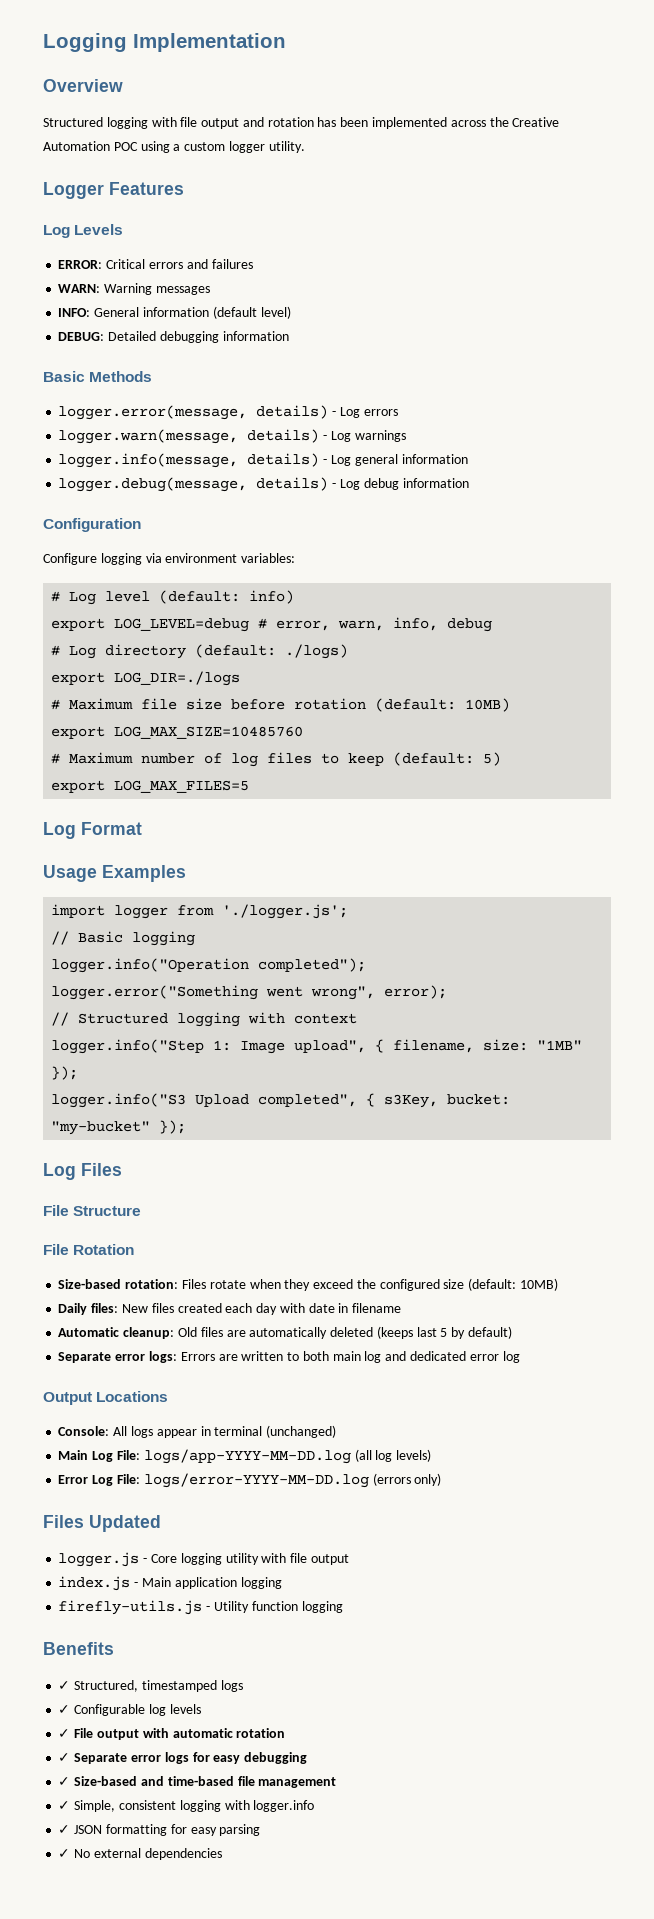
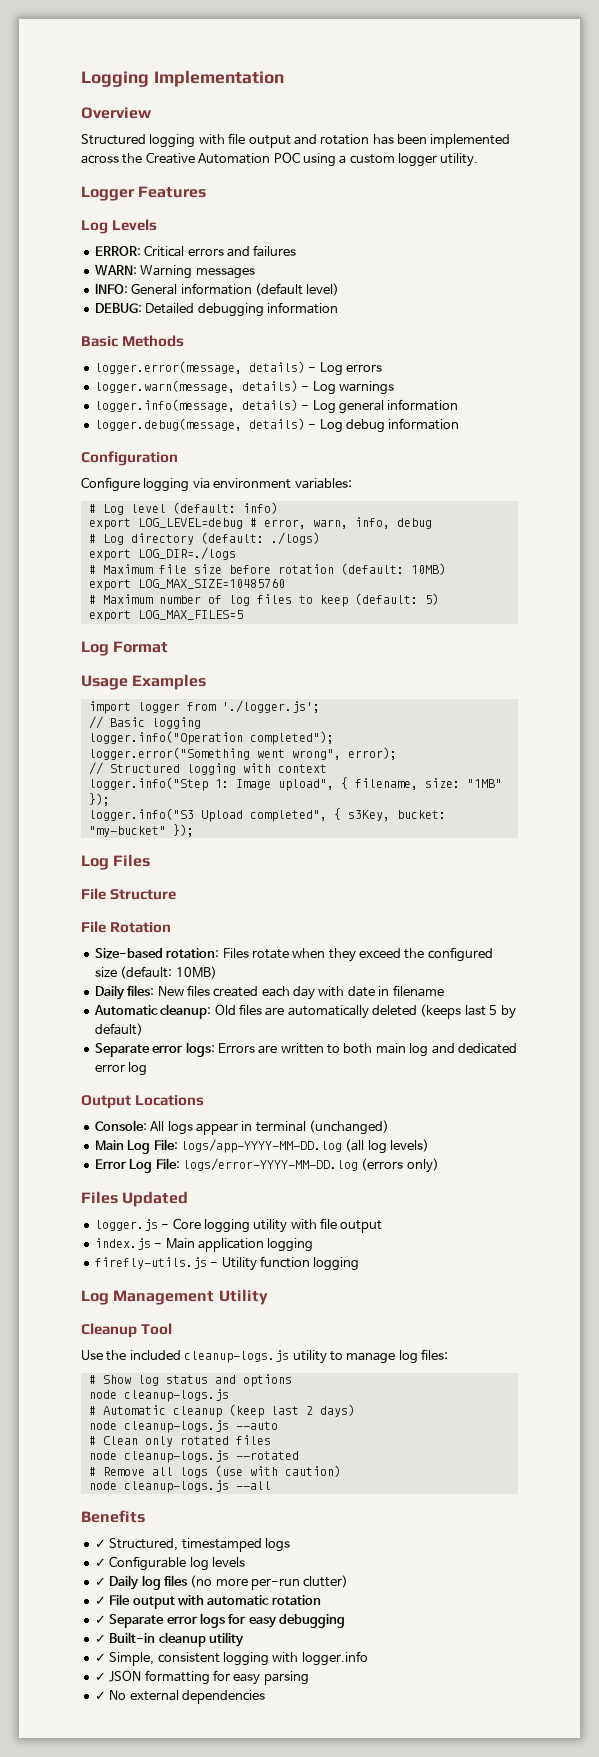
(343, 1607) none -> [81,1289,268,1305] [81,1323,173,1338] [81,1349,448,1364] [88,1374,292,1387] [88,1389,229,1402] [88,1404,355,1418] [88,1420,278,1433] [88,1435,271,1447] [88,1450,299,1463] [88,1465,341,1478] [88,1480,271,1493] // Log Management Utility // Cleanup Tool // Use the included cleanup-logs.js utility to manage log files: // # Show log status and options // node cleanup-logs.js // # Automatic cleanup (keep last 2 days) // node cleanup-logs.js --auto // # Clean only rotated files // node cleanup-logs.js --rotated // # Remove all logs (use with caution) // node cleanup-logs.js --all
(201, 1709) none -> [94,1575,349,1590] // ✓ Daily log files (no more per-run clutter)
[74,1776,337,1788] Size-based and time-based file management -> [109,1632,244,1647] Built-in cleanup utility

